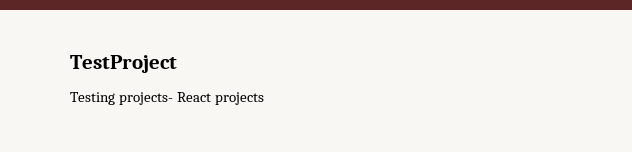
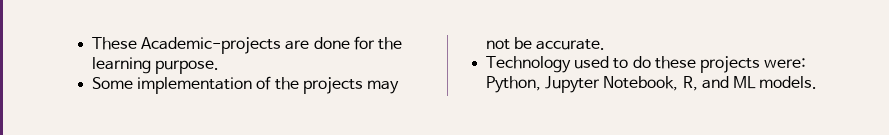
[70,55,177,73] [70,92,264,105] TestProject // Testing projects- React projects -> [92,36,402,54] [92,57,220,74] [92,76,399,94] [486,37,606,50] [486,56,807,73] [486,76,818,93] These Academic-projects are done for the learning purpose. // Some implementation of the projects may not be accurate. // Technology used to do these projects were: Python, Jupyter Notebook, R, and ML models.

